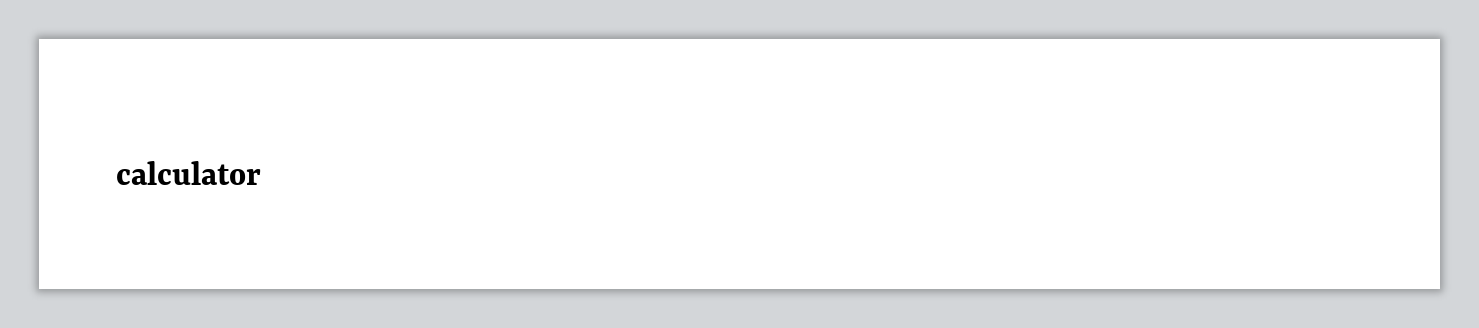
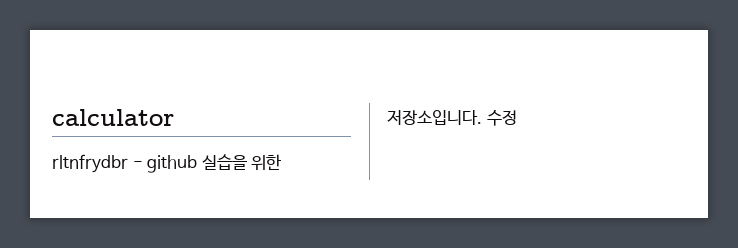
(261, 173) none -> [52,154,282,173] [387,110,517,126] // rltnfrydbr - github 실습을 위한 저장소입니다. 수정

